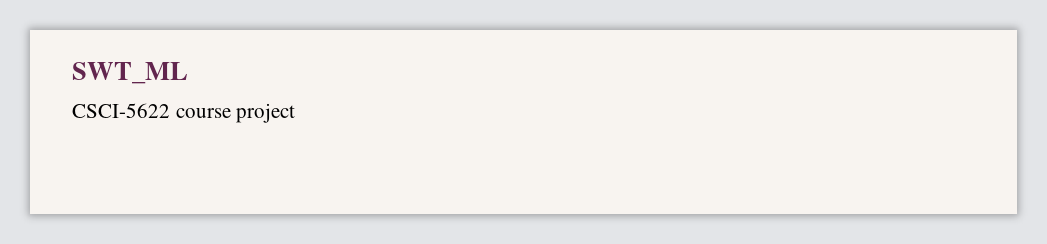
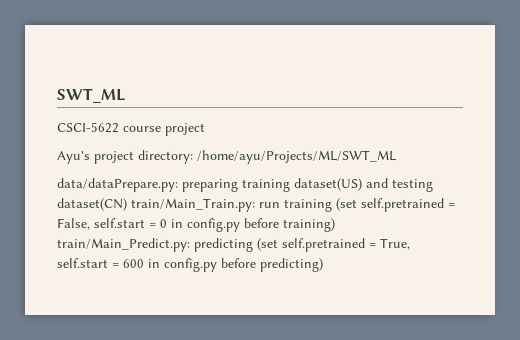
(296, 113) none -> [57,150,396,164] [57,178,433,192] [57,198,455,212] [57,218,335,232] [57,238,410,252] [57,258,323,272] // Ayu's project directory: /home/ayu/Projects/ML/SWT_ML // data/dataPrepare.py: preparing training dataset(US) and testing dataset(CN) train/Main_Train.py: run training (set self.pretrained = False, self.start = 0 in config.py before training) train/Main_Predict.py: predicting (set self.pretrained = True, self.start = 600 in config.py before predicting)

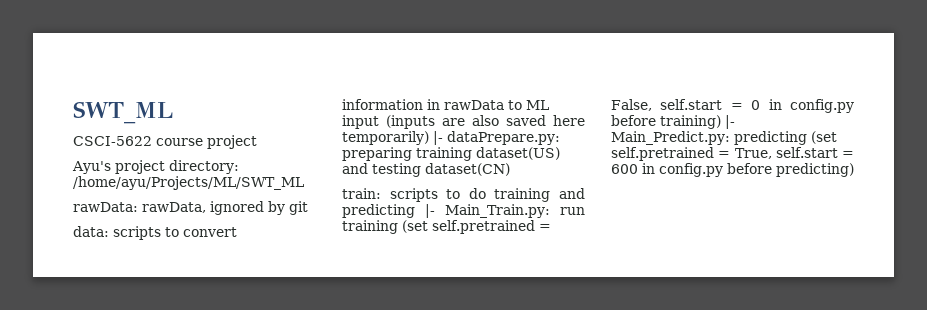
[57,178,178,192] data/dataPrepare.py: -> [73,201,308,215] [73,226,237,240] [342,99,549,110] [342,115,585,129] [342,131,560,145] rawData: rawData, ignored by git // data: scripts to convert information in rawData to ML input (inputs are also saved here temporarily) |- dataPrepare.py:
[131,198,255,212] train/Main_Train.py: -> [342,188,585,202] [342,204,550,218] // train: scripts to do training and predicting |- Main_Train.py:
[57,238,190,252] train/Main_Predict.py: -> [725,115,735,129] [611,131,730,145] |- Main_Predict.py:

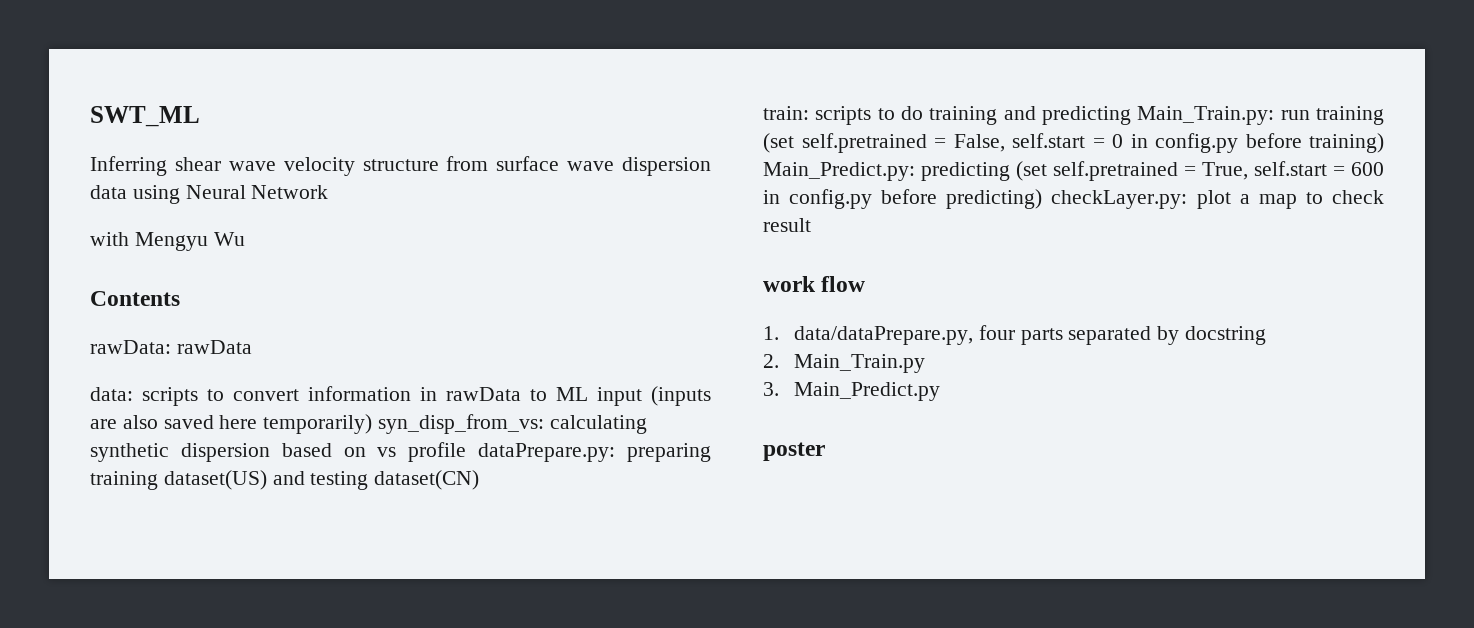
[73,135,257,149] [72,160,239,174] [73,176,304,190] [73,201,308,215] CSCI-5622 course project // Ayu's project directory: /home/ayu/Projects/ML/SWT_ML // rawData: rawData, ignored by git -> [90,156,711,176] [90,185,329,204] [90,232,245,251] [90,291,180,306] [90,340,252,354] Inferring shear wave velocity structure from surface wave dispersion data using Neural Network // with Mengyu Wu // Contents // rawData: rawData
[433,131,443,145] |- -> [378,414,647,434] [90,442,467,462] syn_disp_from_vs: calculating synthetic dispersion based on vs profile
[425,204,435,218] |- -> (1131, 115) none
[725,115,735,129] |- -> (1384, 143) none
(854, 170) none -> [1051,190,1384,209] [763,218,811,232] [763,276,866,292] [763,325,1266,345] [763,354,925,373] [763,382,940,401] [763,442,825,461] checkLayer.py: plot a map to check result // work flow // 1. data/dataPrepare.py, four parts separated by docstring // 2. Main_Train.py // 3. Main_Predict.py // poster

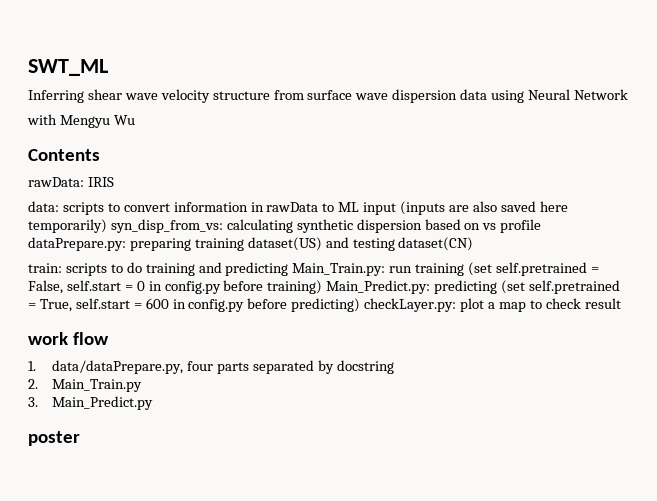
[176,340,252,354] rawData -> [87,177,114,187] IRIS

